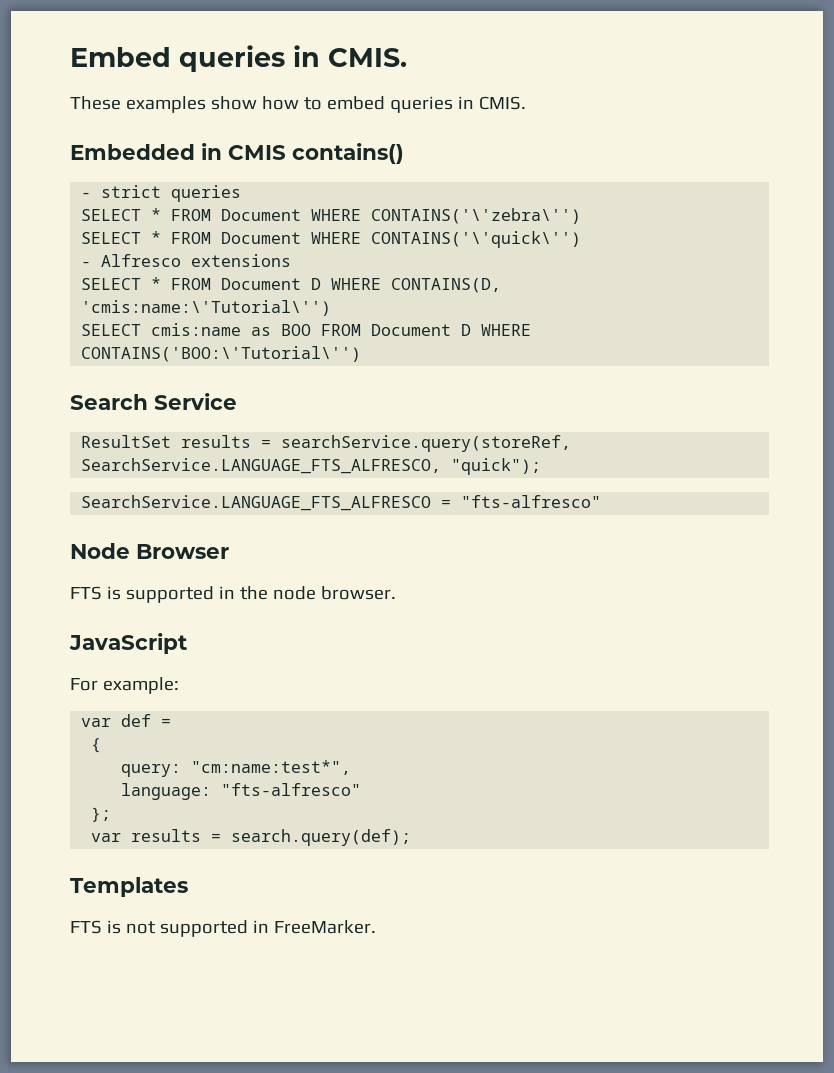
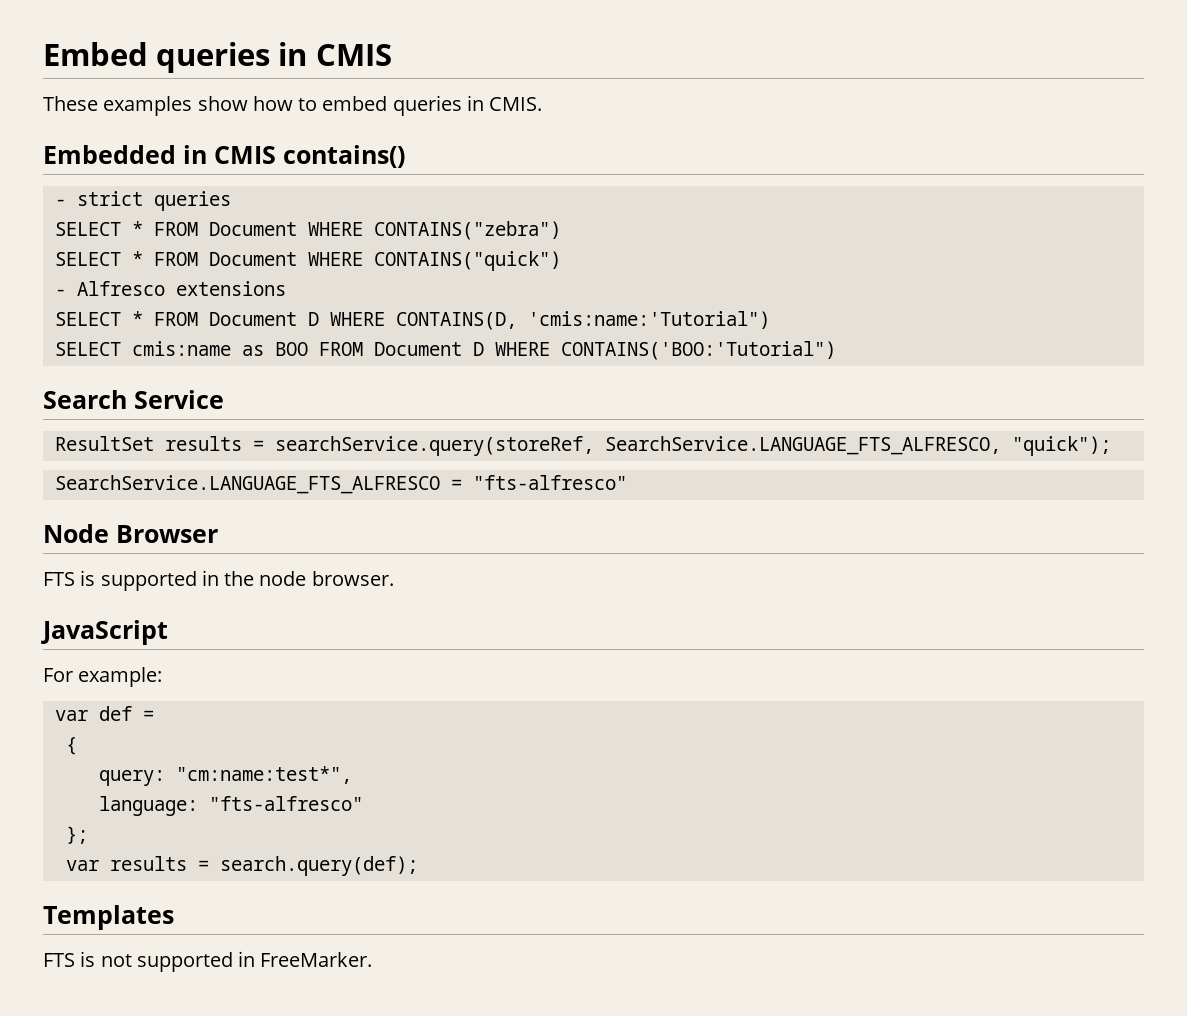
[328,48,407,67] CMIS. -> [315,44,392,66] CMIS
[371,208,582,224] [81,231,582,248] CONTAINS('\'zebra\'') // SELECT * FROM Document WHERE CONTAINS('\'quick\'') -> [373,221,561,240] [54,251,561,271] CONTAINS("zebra") // SELECT * FROM Document WHERE CONTAINS("quick")
[81,300,332,316] 'cmis:name:\'Tutorial\'') -> [527,311,770,329] 'cmis:name:'Tutorial")
[81,346,362,362] CONTAINS('BOO:\'Tutorial\'') -> [560,341,836,360] CONTAINS('BOO:'Tutorial")

